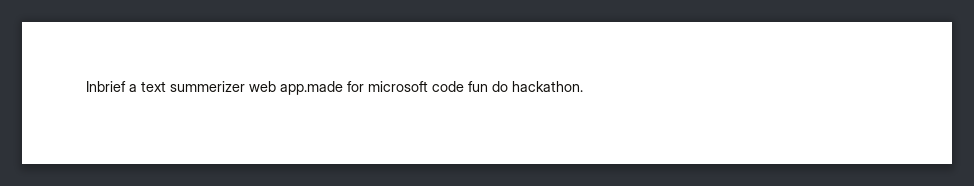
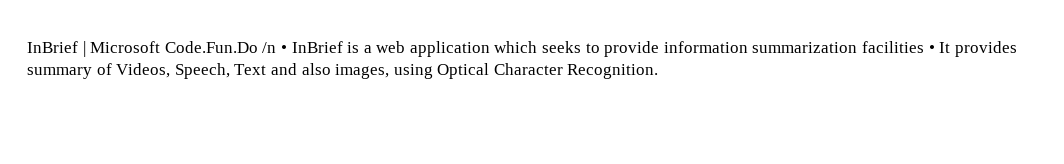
[86,81,583,95] Inbrief a text summerizer web app.made for microsoft code fun do hackathon. -> [27,41,1017,57] [27,63,659,79] InBrief | Microsoft Code.Fun.Do /n • InBrief is a web application which seeks to provide information summarization facilities • It provides summary of Videos, Speech, Text and also images, using Optical Character Recognition.

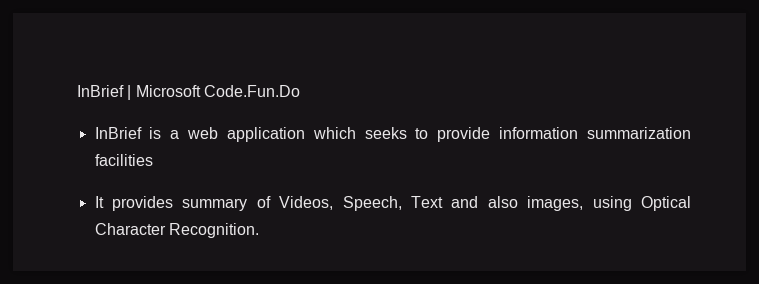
[262,42,287,53] /n • -> (300, 91) //
[928,45,935,53] • -> (153, 160) //

